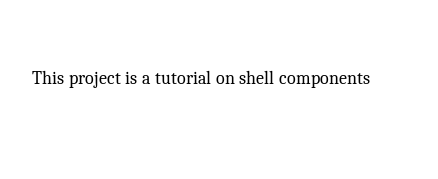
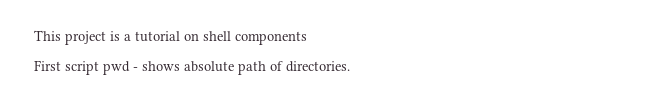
(371, 80) none -> [34,60,350,75] // First script pwd - shows absolute path of directories.

